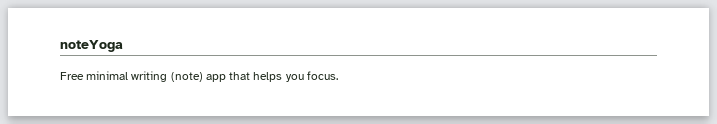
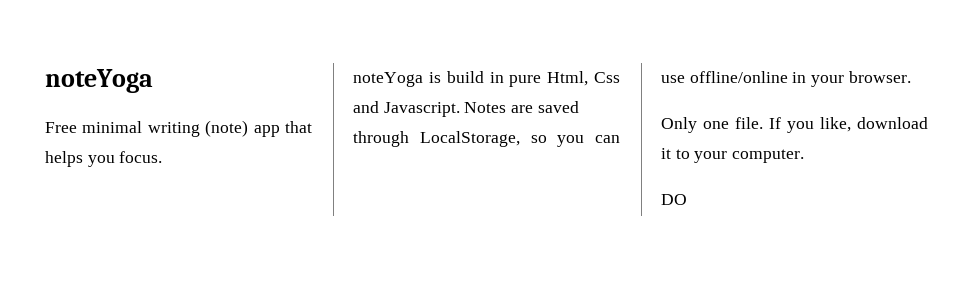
(338, 75) none -> [353,71,620,87] [353,101,579,117] [353,131,620,147] [661,71,911,87] [661,117,928,133] [661,148,805,163] [661,194,687,205] // noteYoga is build in pure Html, Css and Javascript. Notes are saved through LocalStorage, so you can use offline/online in your browser. // Only one file. If you like, download it to your computer. // DO

